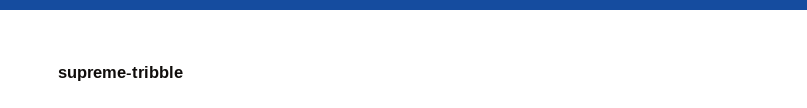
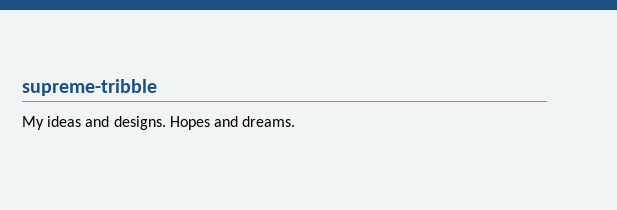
(183, 73) none -> [22,116,296,130] // My ideas and designs. Hopes and dreams.

